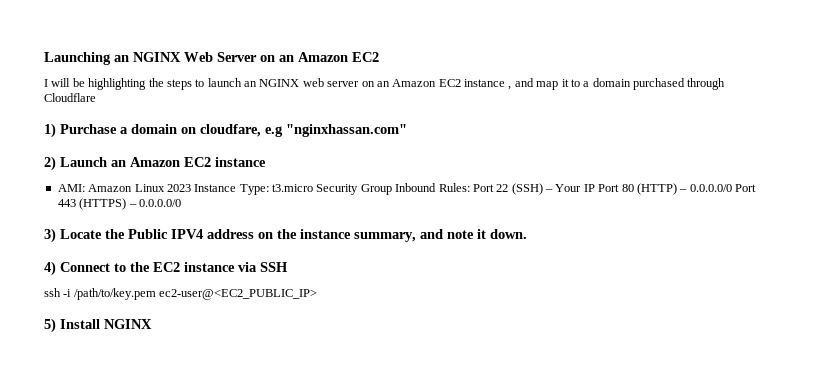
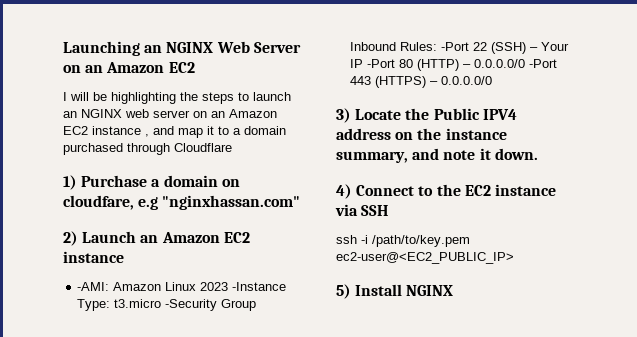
[57,184,85,192] AMI: -> [77,282,110,291] -AMI:
[194,184,237,192] Instance -> [232,282,287,291] -Instance
[316,184,359,195] Security -> [165,299,218,311] -Security
[472,184,494,192] Port -> [441,42,470,51] -Port
[598,184,620,192] Port -> [367,59,396,68] -Port
[735,184,756,192] Port -> [529,59,558,68] -Port

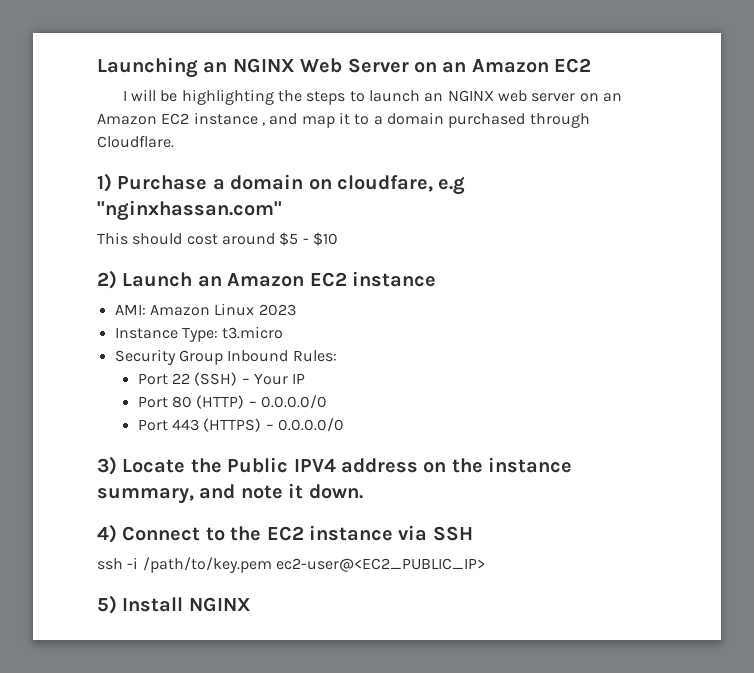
[174,143,232,152] Cloudflare -> [97,135,174,148] Cloudflare.
(301, 202) none -> [97,232,338,246] // This should cost around $5 - $10
[77,282,110,291] -AMI: -> [114,304,146,315] AMI:
[232,282,287,291] -Instance -> [114,327,178,339] // Instance
[165,299,218,311] -Security -> [114,349,176,365] // Security
[441,42,470,51] -Port -> [137,373,168,385] // Port
[367,59,396,68] -Port -> [137,396,168,408] // Port
[529,59,558,68] -Port -> [137,419,168,431] // Port

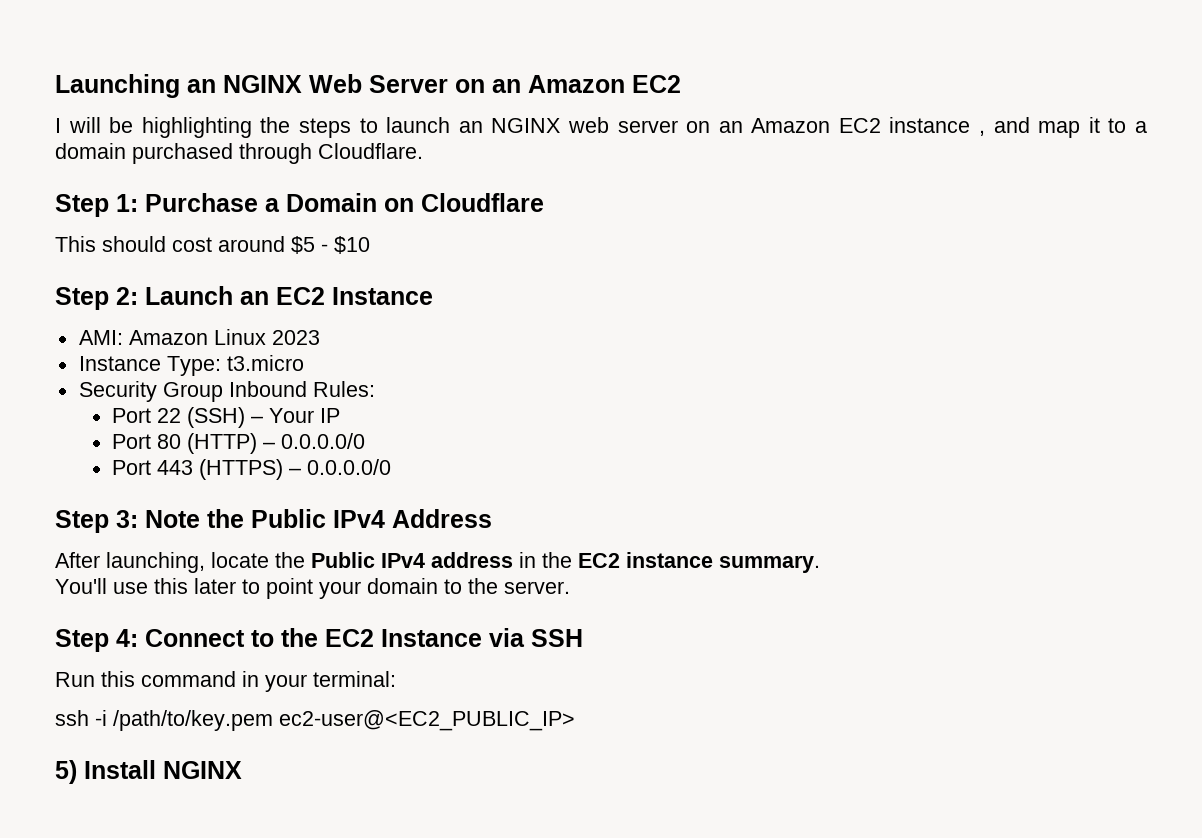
[97,173,466,195] [97,200,282,221] 1) Purchase a domain on cloudfare, e.g "nginxhassan.com" -> [55,193,544,217] Step 1: Purchase a Domain on Cloudflare
[97,270,436,289] 2) Launch an Amazon EC2 instance -> [55,286,433,310] Step 2: Launch an EC2 Instance
[97,456,573,475] [97,483,363,504] [97,524,117,543] 3) Locate the Public IPV4 address on the instance summary, and note it down. // 4) -> [55,509,492,533] [55,552,820,573] [55,578,570,599] [55,629,138,652] Step 3: Note the Public IPv4 Address // After launching, locate the Public IPv4 address in the EC2 instance summary. // You'll use this later to point your domain to the server. // Step 4:
[309,525,393,541] instance -> [381,629,482,647] Instance
(473, 533) none -> [55,671,396,692] // Run this command in your terminal:

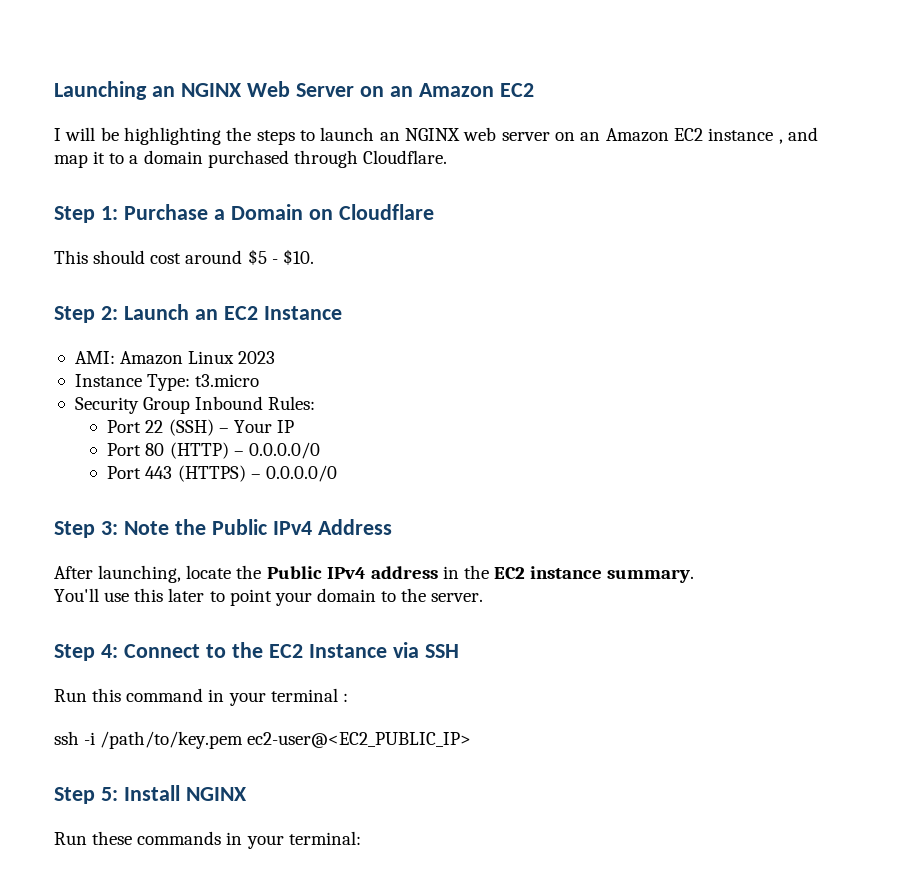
[334,236,370,254] $10 -> [282,249,314,265] $10.
[313,671,396,687] terminal: -> [270,688,348,702] terminal :
[55,760,77,784] 5) -> [54,787,118,804] Step 5:
(242, 770) none -> [54,831,361,849] // Run these commands in your terminal:

